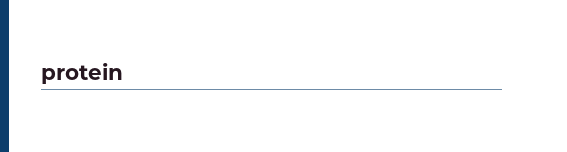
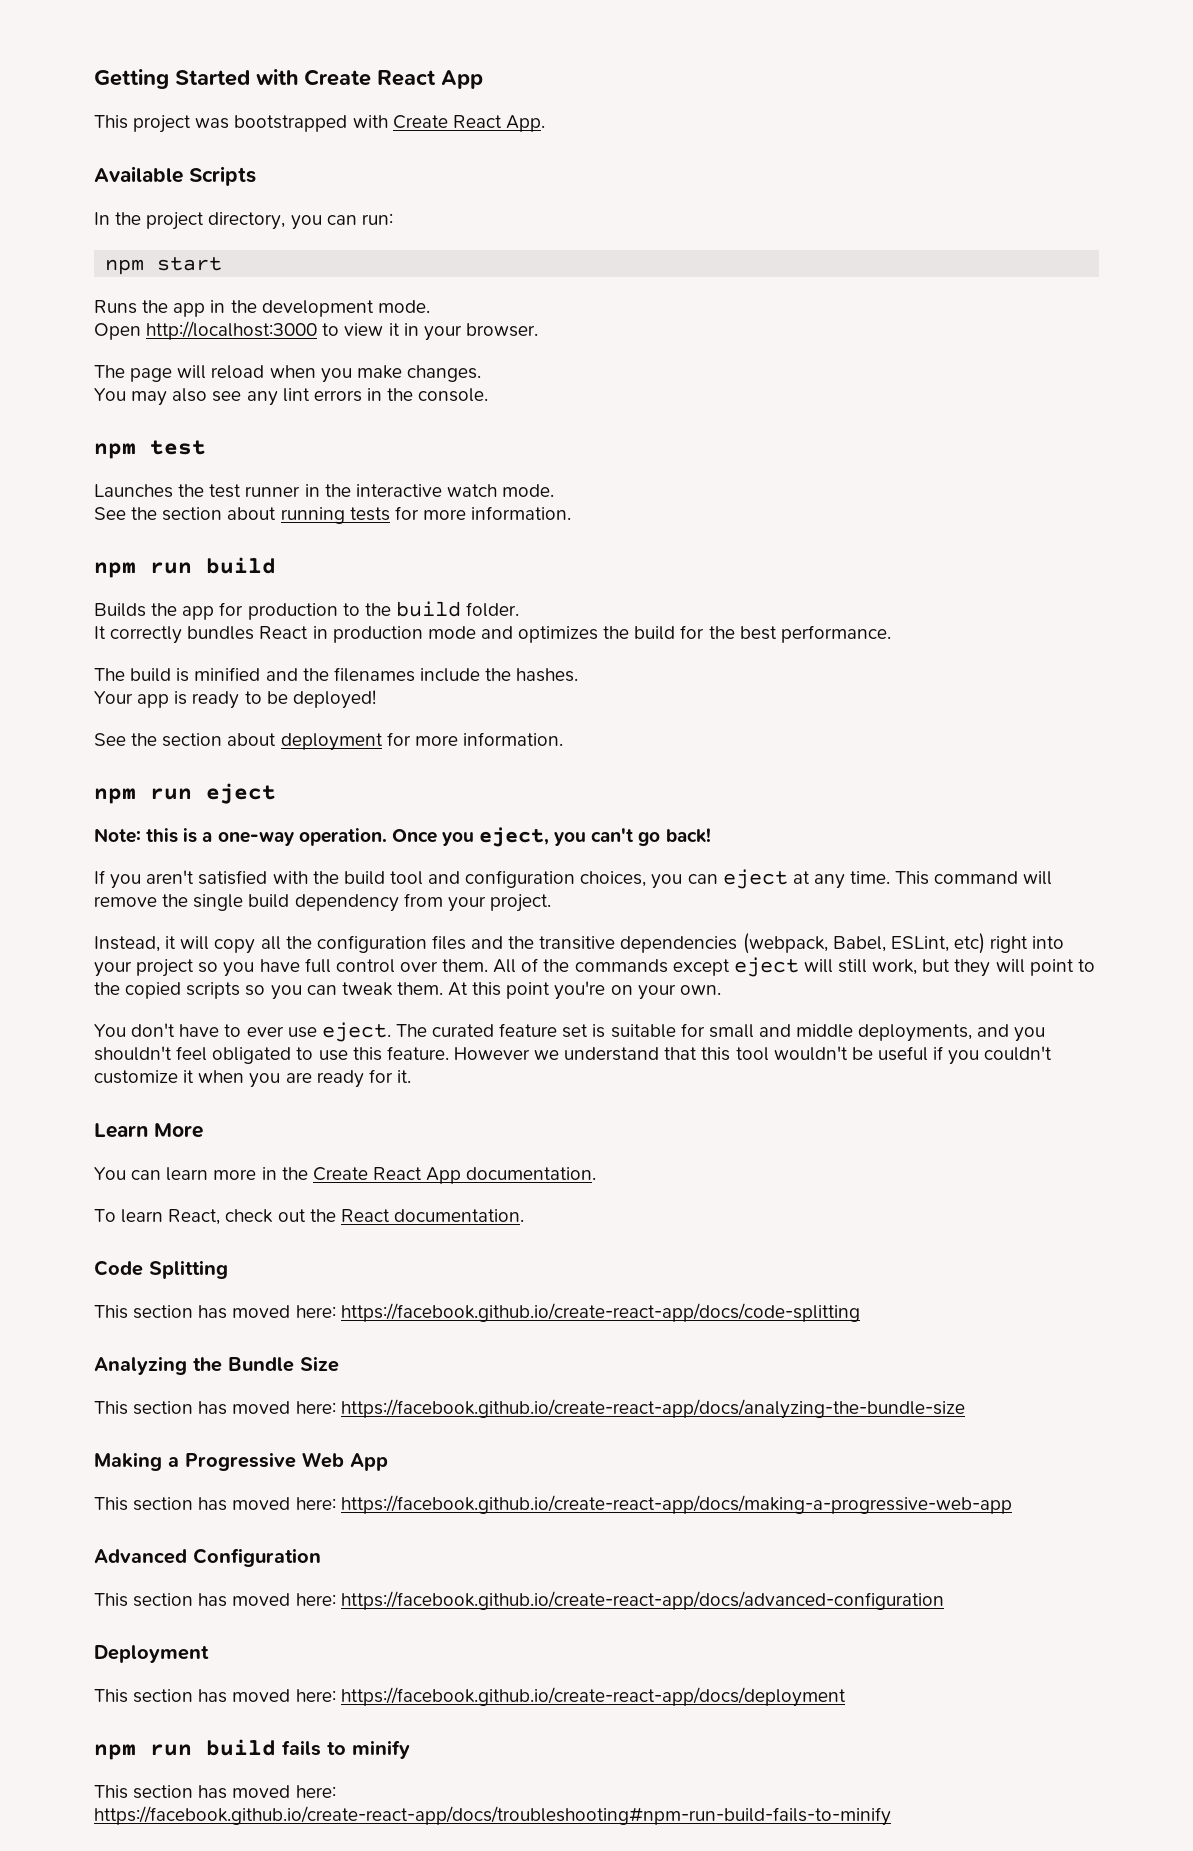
[41,63,123,84] protein -> [94,69,483,89] [94,115,545,133] [94,166,256,186] [94,212,393,230] [105,257,223,275] [94,300,430,317] [94,321,538,341] [94,365,481,383] [94,388,489,406] [94,440,206,459] [94,484,555,498] [94,506,572,524] [94,557,276,578] [94,601,520,620] [94,625,891,644] [94,667,579,682] [94,690,376,709] [94,732,563,751] [94,783,276,804] [94,827,711,847] [94,869,1053,889] [94,893,551,912] [94,933,1065,954] [94,957,1095,977] [94,981,721,1000] [94,1022,1046,1042] [94,1046,1053,1065] [94,1069,411,1088] [94,1123,203,1138] [94,1167,597,1184] [94,1209,524,1225] [94,1260,228,1279] [94,1303,860,1322] [94,1356,339,1375] [94,1399,965,1419] [94,1452,388,1471] [94,1495,1012,1514] [94,1548,321,1567] [94,1591,944,1610] [94,1645,209,1663] [94,1687,846,1707] [94,1739,410,1760] [94,1785,336,1799] [94,1806,891,1826] Getting Started with Create React App // This project was bootstrapped with Create React App. // Available Scripts // In the project directory, you can run: // npm start // Runs the app in the development mode. // Open http://localhost:3000 to view it in your browser. // The page will reload when you make changes. // You may also see any lint errors in the console. // npm test // Launches the test runner in the interactive watch mode. // See the section about running tests for more information. // npm run build // Builds the app for production to the build folder. // It correctly bundles React in production mode and optimizes the build for the best performance. // The build is minified and the filenames include the hashes. // Your app is ready to be deployed! // See the section about deployment for more information. // npm run eject // Note: this is a one-way operation. Once you eject, you can't go back! // If you aren't satisfied with the build tool and configuration choices, you can eject at any time. This command will remove the single build dependency from your project. // Instead, it will copy all the configuration files and the transitive dependencies (webpack, Babel, ESLint, etc) right into your project so you have full control over them. All of the commands except eject will still work, but they will point to the copied scripts so you can tweak them. At this point you're on your own. // You don't have to ever use eject. The curated feature set is suitable for small and middle deployments, and you shouldn't feel obligated to use this feature. However we understand that this tool wouldn't be useful if you couldn't customize it when you are ready for it. // Learn More // You can learn more in the Create React App documentation. // To learn React, check out the React documentation. // Code Splitting // This section has moved here: https://facebook.github.io/create-react-app/docs/code-splitting // Analyzing the Bundle Size // This section has moved here: https://facebook.github.io/create-react-app/docs/analyzing-the-bundle-size // Making a Progressive Web App // This section has moved here: https://facebook.github.io/create-react-app/docs/making-a-progressive-web-app // Advanced Configuration // This section has moved here: https://facebook.github.io/create-react-app/docs/advanced-configuration // Deployment // This section has moved here: https://facebook.github.io/create-react-app/docs/deployment // npm run build fails to minify // This section has moved here: https://facebook.github.io/create-react-app/docs/troubleshooting#npm-run-build-fails-to-minify

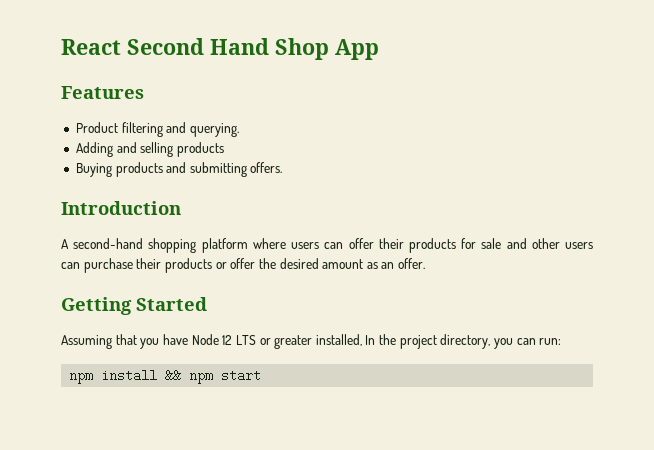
[94,69,483,89] [94,115,545,133] [94,166,256,186] Getting Started with Create React App // This project was bootstrapped with Create React App. // Available Scripts // -> [61,38,379,60] [61,86,144,99] [75,122,239,137] [75,142,224,157] [75,162,283,177] [61,201,181,215] [61,238,593,253] [61,258,426,273] [61,297,207,315] [61,334,362,349] React Second Hand Shop App // Features // Product filtering and querying. // Adding and selling products // Buying products and submitting offers. // Introduction // A second-hand shopping platform where users can offer their products for sale and other users can purchase their products or offer the desired amount as an offer. // Getting Started // Assuming that you have Node 12 LTS or greater installed,
[157,257,223,271] [94,300,430,317] [94,321,538,341] [94,365,481,383] [94,388,489,406] [94,440,206,459] [94,484,555,498] [94,506,572,524] [94,557,276,578] [94,601,520,620] [94,625,891,644] [94,667,579,682] [94,690,376,709] [94,732,563,751] [94,783,276,804] [94,827,711,847] [94,869,1053,889] [94,893,551,912] [94,933,1065,954] [94,957,1095,977] [94,981,721,1000] [94,1022,1046,1042] [94,1046,1053,1065] [94,1069,411,1088] [94,1123,203,1138] [94,1167,597,1184] [94,1209,524,1225] [94,1260,228,1279] [94,1303,860,1322] [94,1356,339,1375] [94,1399,965,1419] [94,1452,388,1471] [94,1495,1012,1514] [94,1548,321,1567] [94,1591,944,1610] [94,1645,209,1663] [94,1687,846,1707] [94,1739,410,1760] [94,1785,336,1799] [94,1806,891,1826] start // Runs the app in the development mode. // Open http://localhost:3000 to view it in your browser. // The page will reload when you make changes. // You may also see any lint errors in the console. // npm test // Launches the test runner in the interactive watch mode. // See the section about running tests for more information. // npm run build // Builds the app for production to the build folder. // It correctly bundles React in production mode and optimizes the build for the best performance. // The build is minified and the filenames include the hashes. // Your app is ready to be deployed! // See the section about deployment for more information. // npm run eject // Note: this is a one-way operation. Once you eject, you can't go back! // If you aren't satisfied with the build tool and configuration choices, you can eject at any time. This command will remove the single build dependency from your project. // Instead, it will copy all the configuration files and the transitive dependencies (webpack, Babel, ESLint, etc) right into your project so you have full control over them. All of the commands except eject will still work, but they will point to the copied scripts so you can tweak them. At this point you're on your own. // You don't have to ever use eject. The curated feature set is suitable for small and middle deployments, and you shouldn't feel obligated to use this feature. However we understand that this tool wouldn't be useful if you couldn't customize it when you are ready for it. // Learn More // You can learn more in the Create React App documentation. // To learn React, check out the React documentation. // Code Splitting // This section has moved here: https://facebook.github.io/create-react-app/docs/code-splitting // Analyzing the Bundle Size // This section has moved here: https://facebook.github.io/create-react-app/docs/analyzing-the-bundle-size // Making a Progressive Web App // This section has moved here: https://facebook.github.io/create-react-app/docs/making-a-progressive-web-app // Advanced Configuration // This section has moved here: https://facebook.github.io/create-react-app/docs/advanced-configuration // Deployment // This section has moved here: https://facebook.github.io/create-react-app/docs/deployment // npm run build fails to minify // This section has moved here: https://facebook.github.io/create-react-app/docs/troubleshooting#npm-run-build-fails-to-minify -> [101,369,262,384] install && npm start

